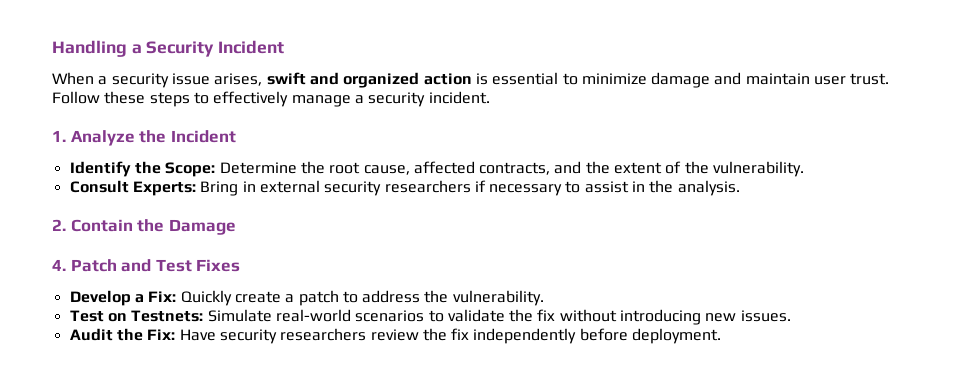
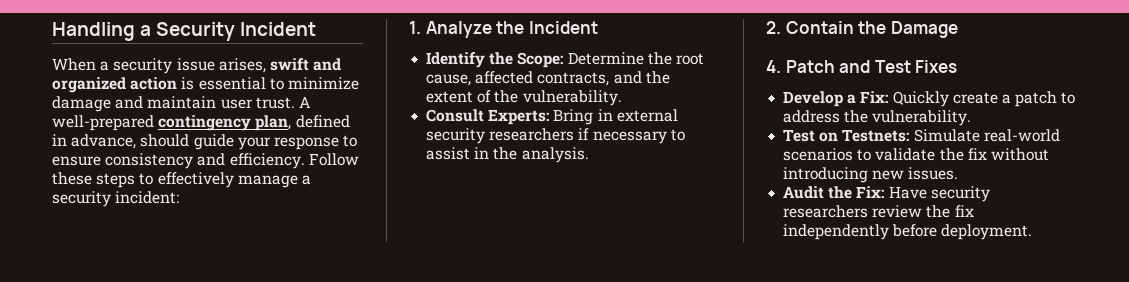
(890, 79) none -> [298,96,311,108] [52,115,350,131] [52,134,358,150] [52,153,305,169] A well-prepared contingency plan, defined in advance, should guide your response to ensure consistency and efficiency.
[428,91,490,104] incident. -> [115,191,180,204] incident:

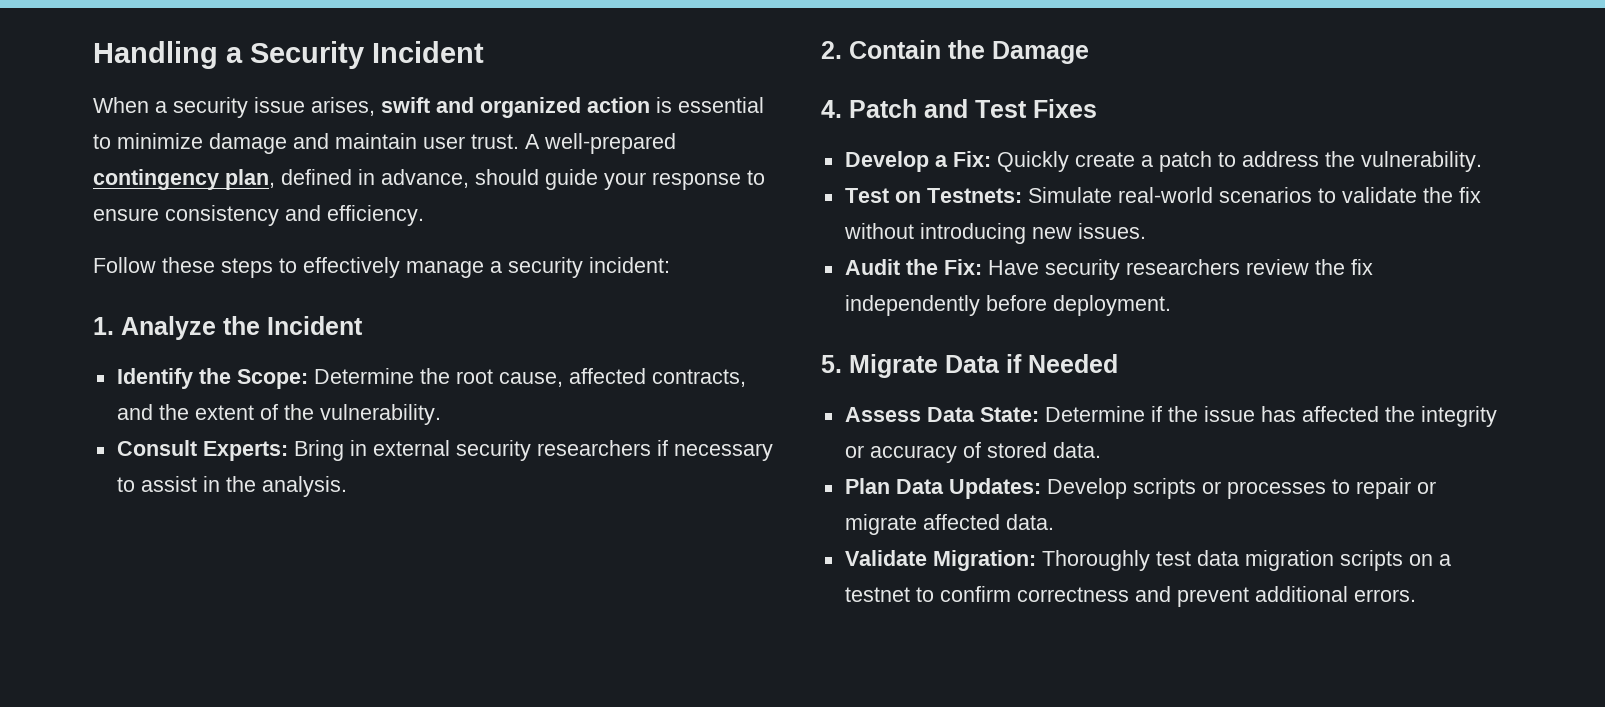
(305, 161) none -> (424, 215) //
(1033, 232) none -> [821,354,1118,378] [844,406,1497,427] [844,442,1101,463] [844,478,1436,499] [844,514,1054,535] [844,550,1451,571] [844,586,1416,607] // 5. Migrate Data if Needed // Assess Data State: Determine if the issue has affected the integrity or accuracy of stored data. // Plan Data Updates: Develop scripts or processes to repair or migrate affected data. // Validate Migration: Thoroughly test data migration scripts on a testnet to confirm correctness and prevent additional errors.

